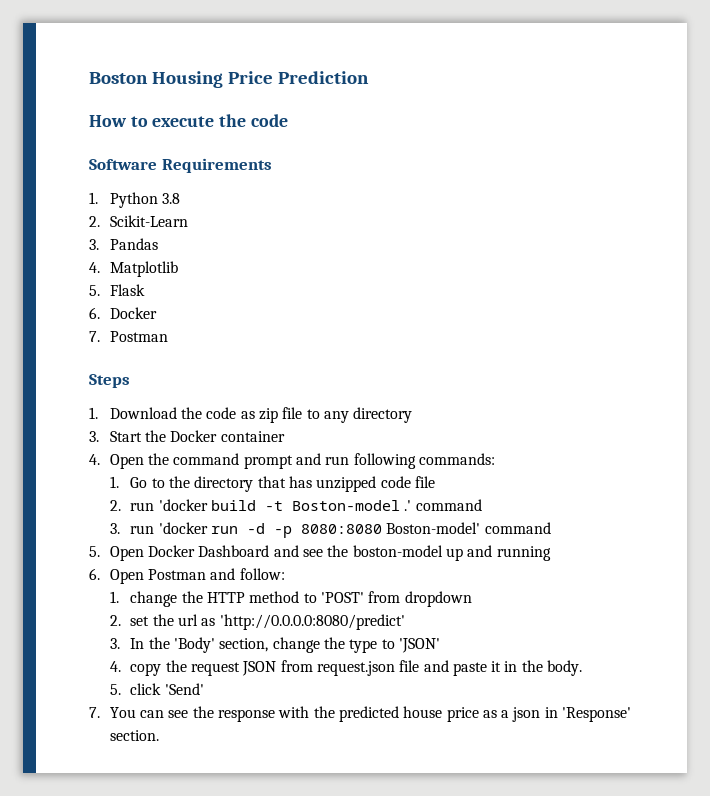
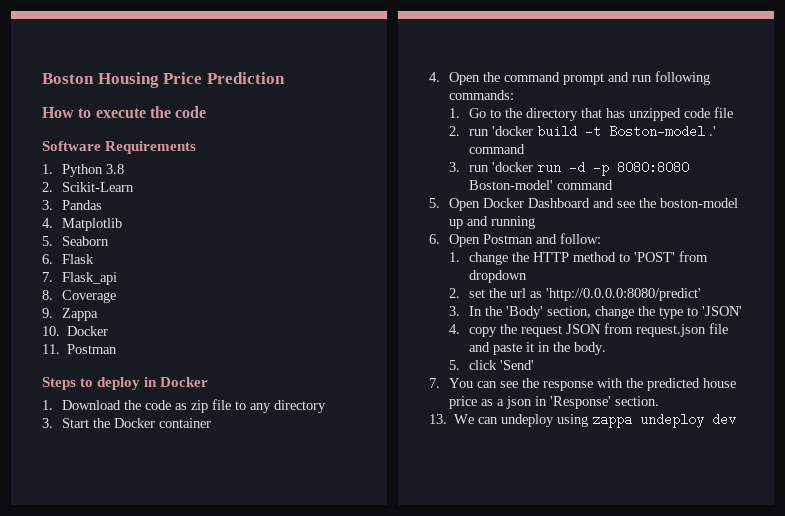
(100, 290) none -> [62,236,110,246] [42,254,53,264] Seaborn // 6.
[89,307,157,319] [89,331,100,342] 6. Docker // 7. -> [42,272,118,285] [42,290,117,303] [42,308,99,321] [42,326,109,336] [42,344,60,354] 7. Flask_api // 8. Coverage // 9. Zappa // 10. Docker // 11.
(130, 381) none -> [80,377,209,390] to deploy in Docker
(159, 735) none -> [429,413,737,428] // 13. We can undeploy using zappa undeploy dev

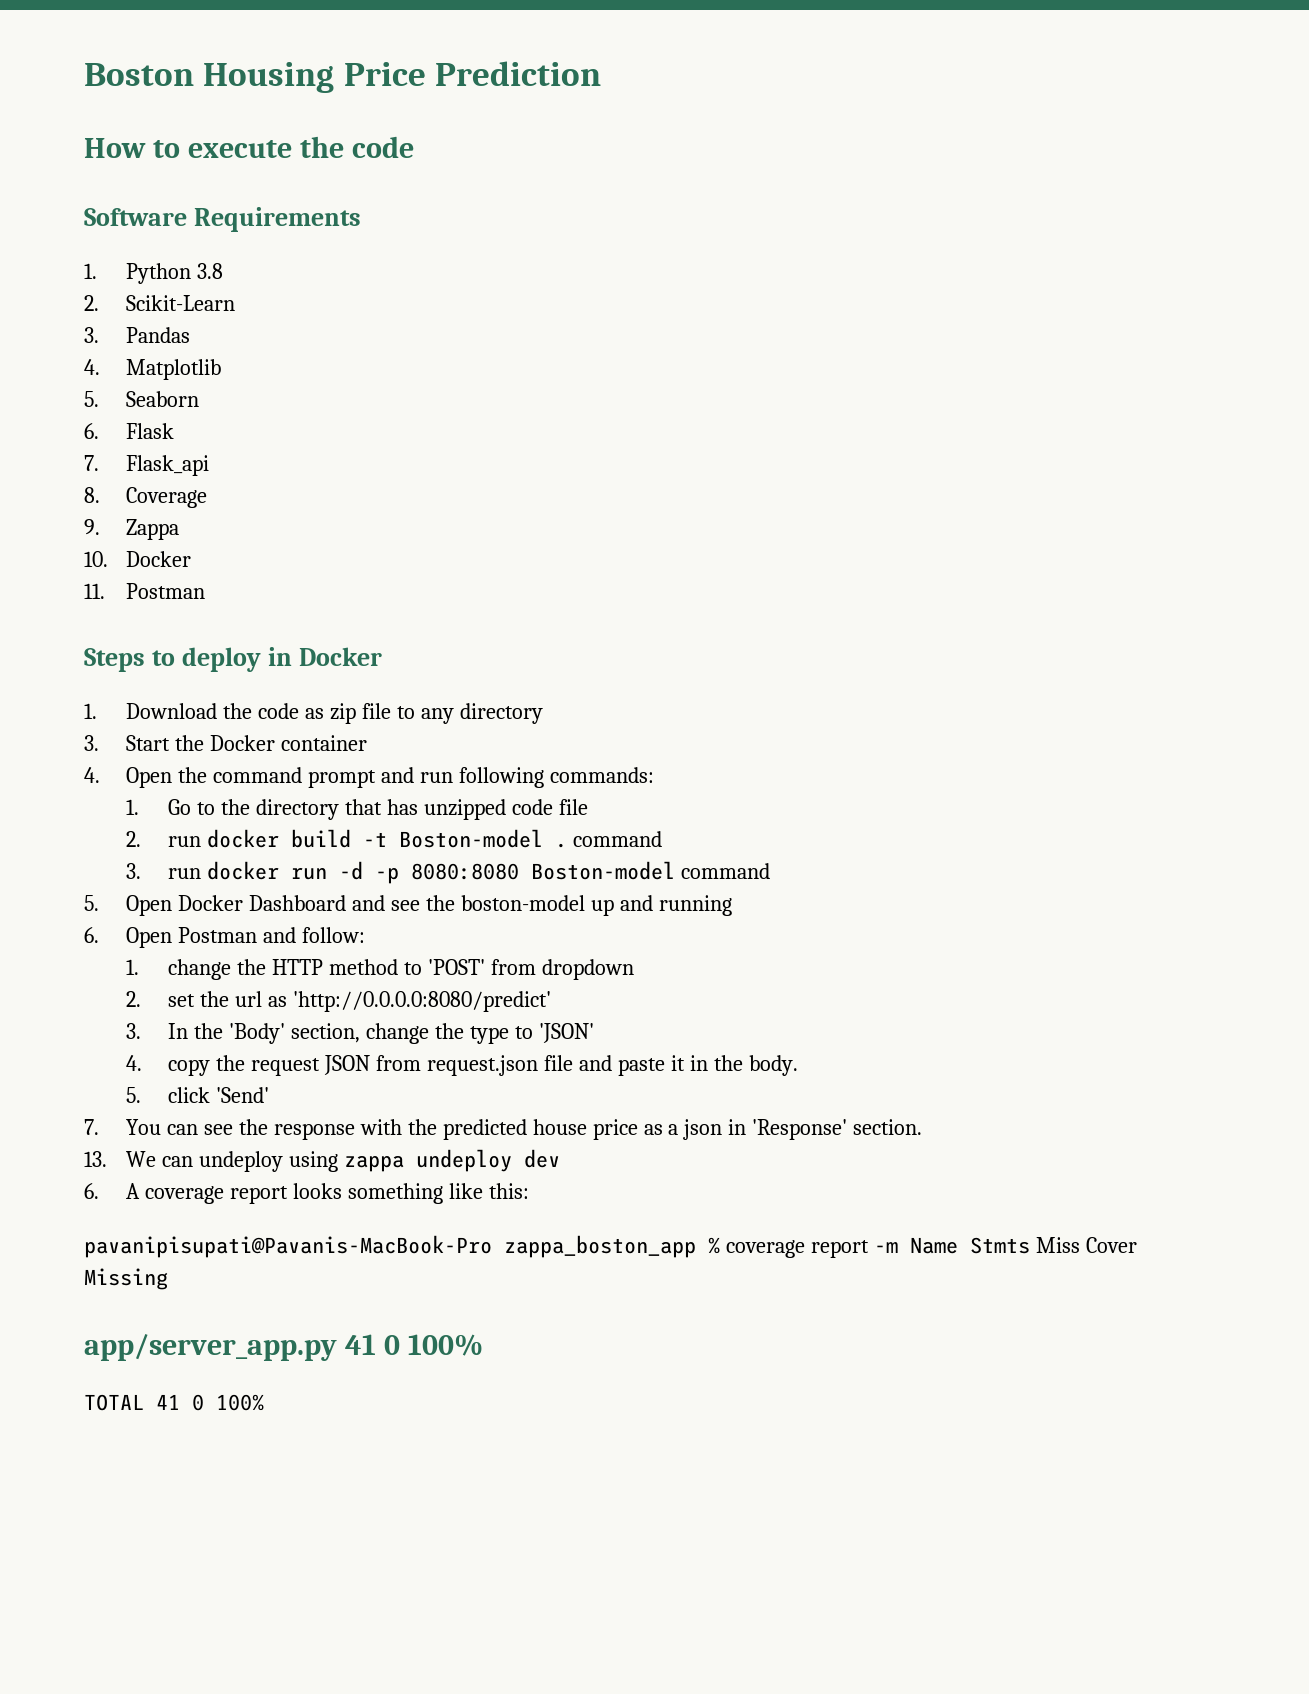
[492,126,534,136] 'docker -> [207,829,280,848] docker
[709,126,717,136] .' -> [555,843,568,848] .
[492,162,534,172] 'docker -> [207,861,280,880] docker
[469,180,554,190] Boston-model' -> [531,861,676,880] Boston-model
(737, 419) none -> [84,1183,529,1204] [84,1235,1137,1258] [84,1268,168,1290] [84,1334,483,1361] [84,1394,264,1411] // 6. A coverage report looks something like this: // pavanipisupati@Pavanis-MacBook-Pro zappa_boston_app % coverage report -m Name Stmts Miss Cover Missing // app/server_app.py 41 0 100% // TOTAL 41 0 100%

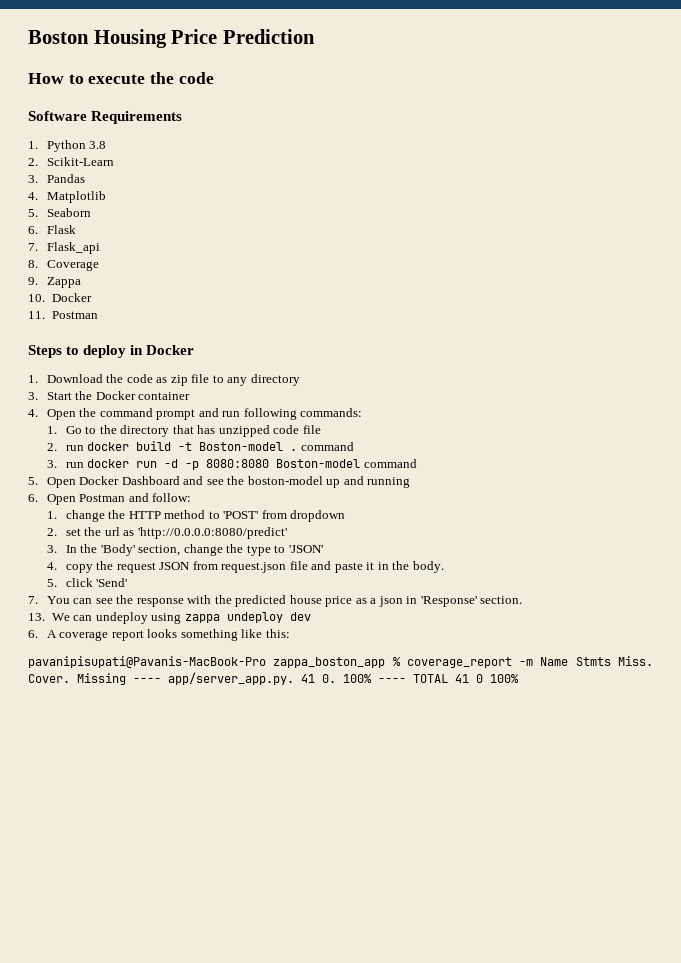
[725,1240,869,1258] coverage report -> [406,657,512,668] coverage_report
[1035,1237,1137,1253] Miss Cover -> [618,656,654,666] [28,674,70,683] Miss. Cover.
[84,1334,483,1361] // app/server_app.py 41 0 100% // -> [133,672,406,685] ---- app/server_app.py. 41 0. 100% ----

